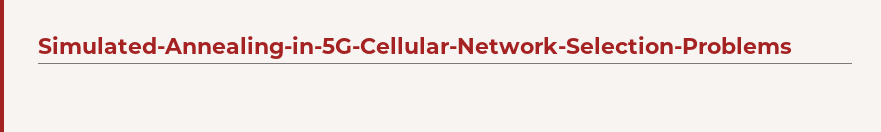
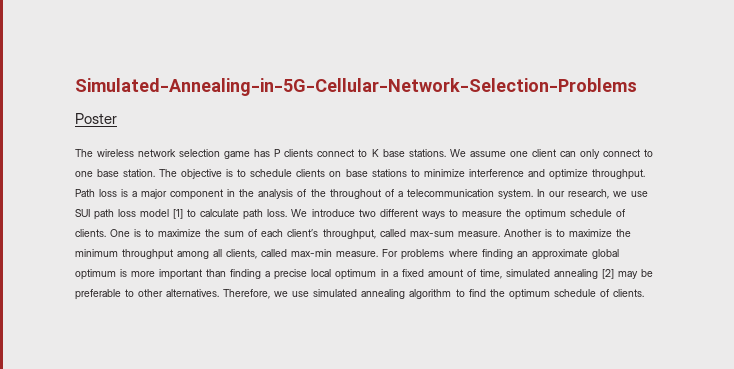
(792, 47) none -> [75,113,117,124] [75,149,653,159] [75,169,645,180] [75,189,648,200] [75,209,625,220] [75,229,631,240] [75,249,619,260] [75,269,653,280] [75,289,644,300] // Poster // The wireless network selection game has P clients connect to K base stations. We assume one client can only connect to one base station. The objective is to schedule clients on base stations to minimize interference and optimize throughput. Path loss is a major component in the analysis of the throughout of a telecommunication system. In our research, we use SUI path loss model [1] to calculate path loss. We introduce two different ways to measure the optimum schedule of clients. One is to maximize the sum of each client’s throughput, called max-sum measure. Another is to maximize the minimum throughput among all clients, called max-min measure. For problems where finding an approximate global optimum is more important than finding a precise local optimum in a fixed amount of time, simulated annealing [2] may be preferable to other alternatives. Therefore, we use simulated annealing algorithm to find the optimum schedule of clients.

